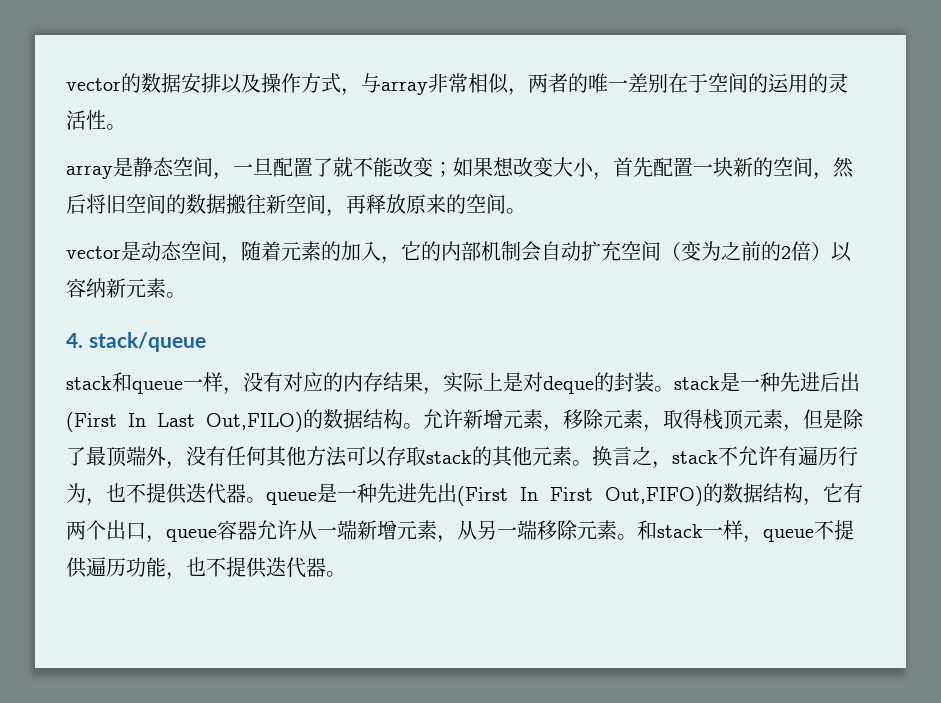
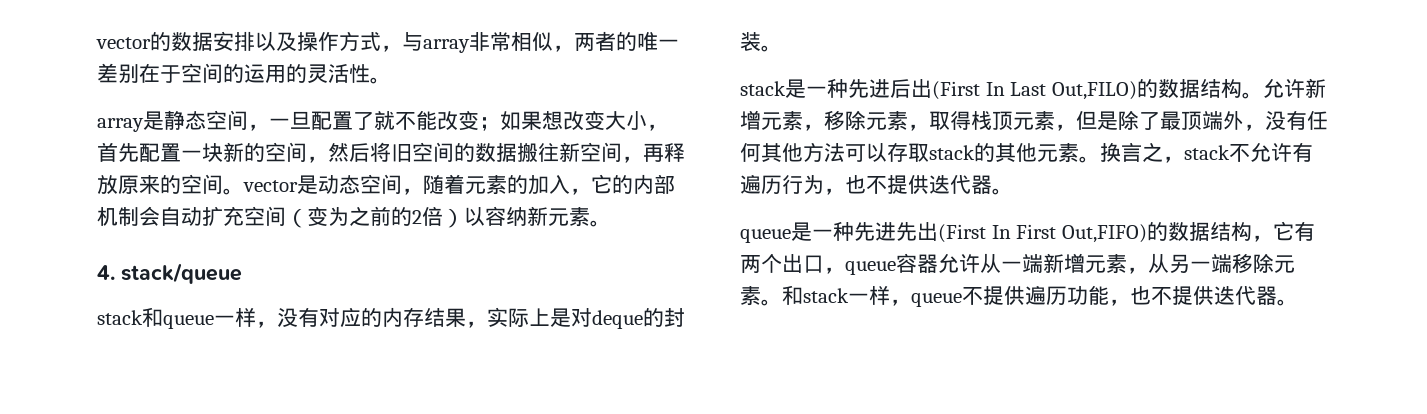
(526, 211) // -> (244, 191) none
(674, 389) none -> (782, 48) //
(266, 500) none -> (1013, 191) //

